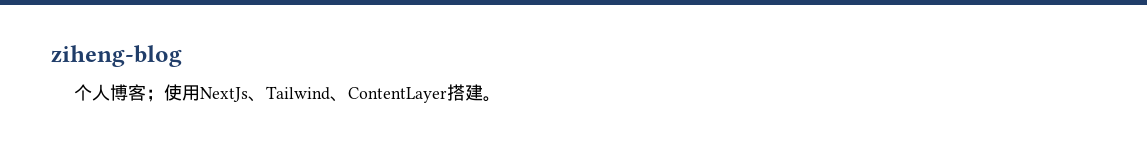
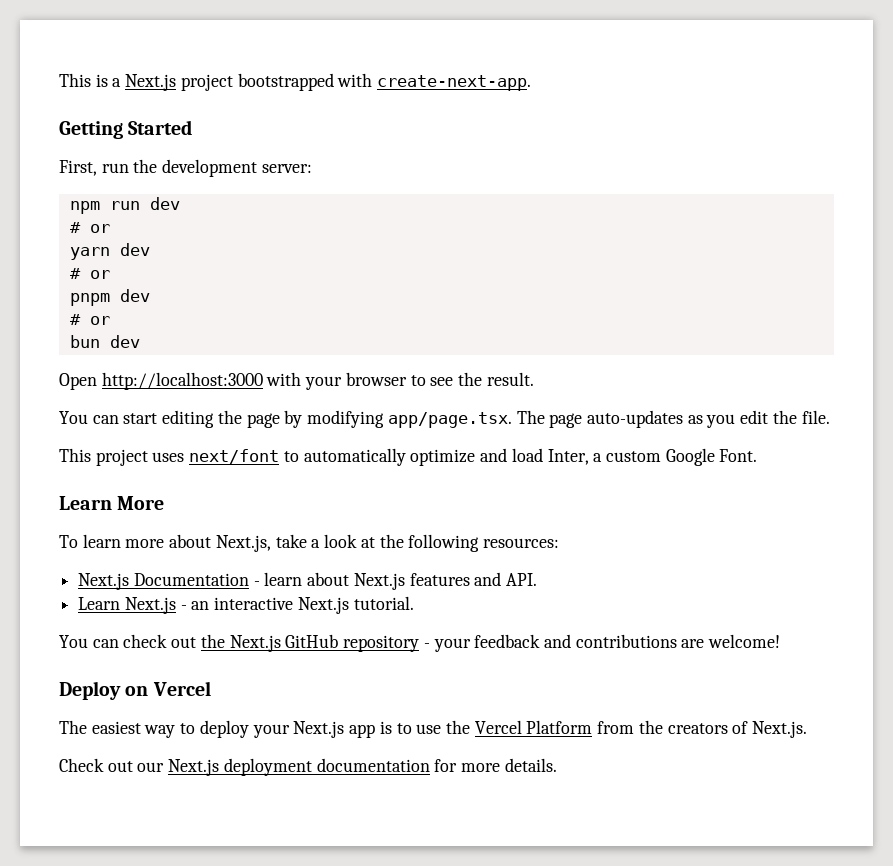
[51,45,182,67] [74,84,502,103] ziheng-blog // 个人博客；使用NextJs、Tailwind、ContentLayer搭建。 -> [59,73,532,91] [59,120,193,139] [59,159,312,177] [69,197,180,214] [69,222,110,233] [69,243,150,260] [69,268,110,279] [69,289,150,306] [69,314,110,325] [69,335,140,348] [59,372,534,390] [59,410,830,428] [59,448,758,466] [59,496,165,510] [59,534,559,552] [78,572,538,590] [78,596,414,614] [59,634,781,652] [59,681,211,700] [59,720,808,738] [59,758,557,776] This is a Next.js project bootstrapped with create-next-app. // Getting Started // First, run the development server: // npm run dev // # or // yarn dev // # or // pnpm dev // # or // bun dev // Open http://localhost:3000 with your browser to see the result. // You can start editing the page by modifying app/page.tsx. The page auto-updates as you edit the file. // This project uses next/font to automatically optimize and load Inter, a custom Google Font. // Learn More // To learn more about Next.js, take a look at the following resources: // Next.js Documentation - learn about Next.js features and API. // Learn Next.js - an interactive Next.js tutorial. // You can check out the Next.js GitHub repository - your feedback and contributions are welcome! // Deploy on Vercel // The easiest way to deploy your Next.js app is to use the Vercel Platform from the creators of Next.js. // Check out our Next.js deployment documentation for more details.

